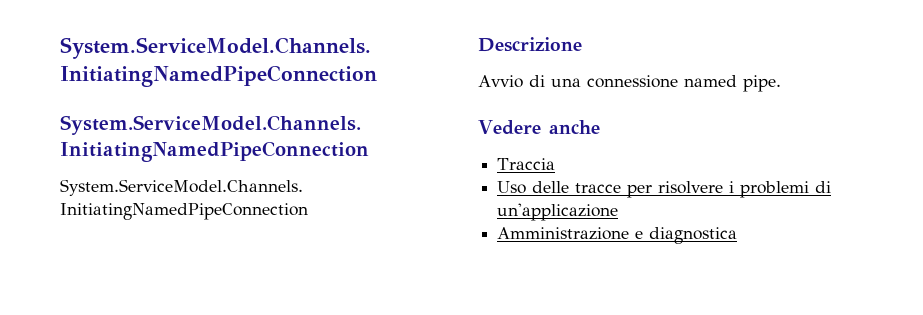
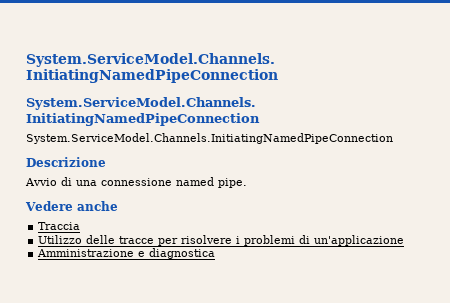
[497,181,527,194] Uso -> [38,235,83,244] Utilizzo

